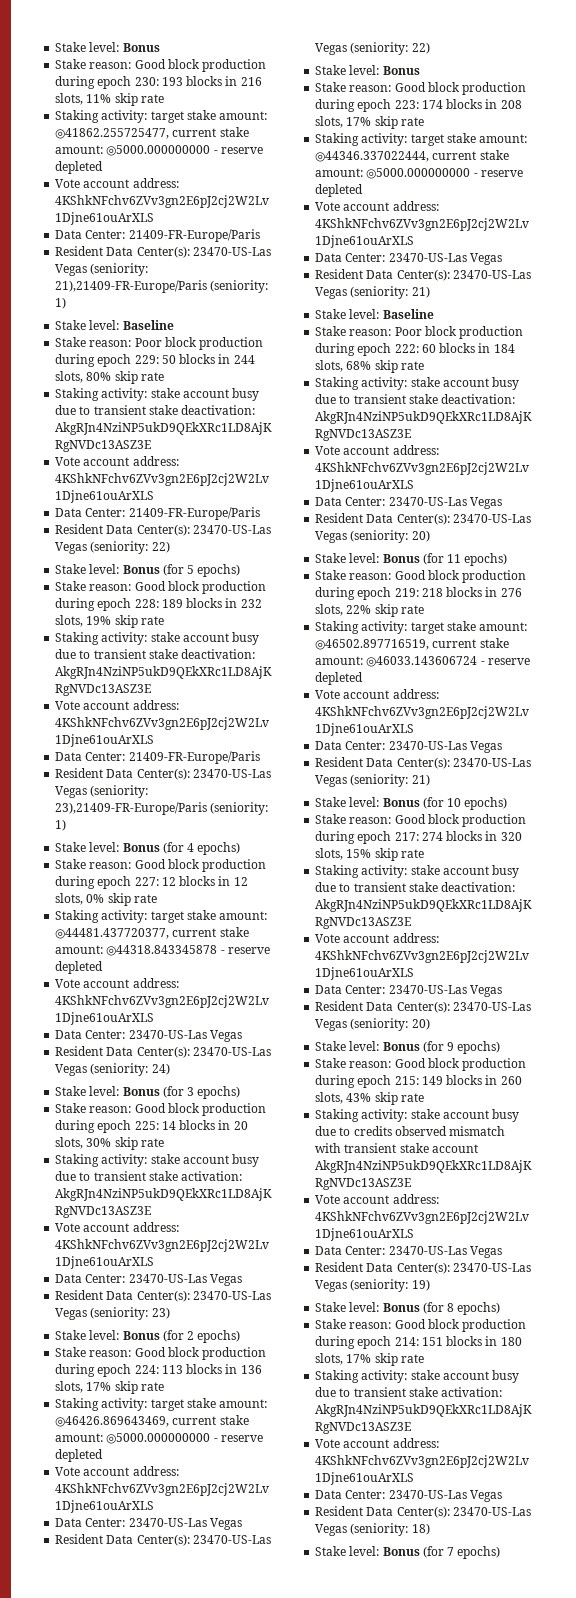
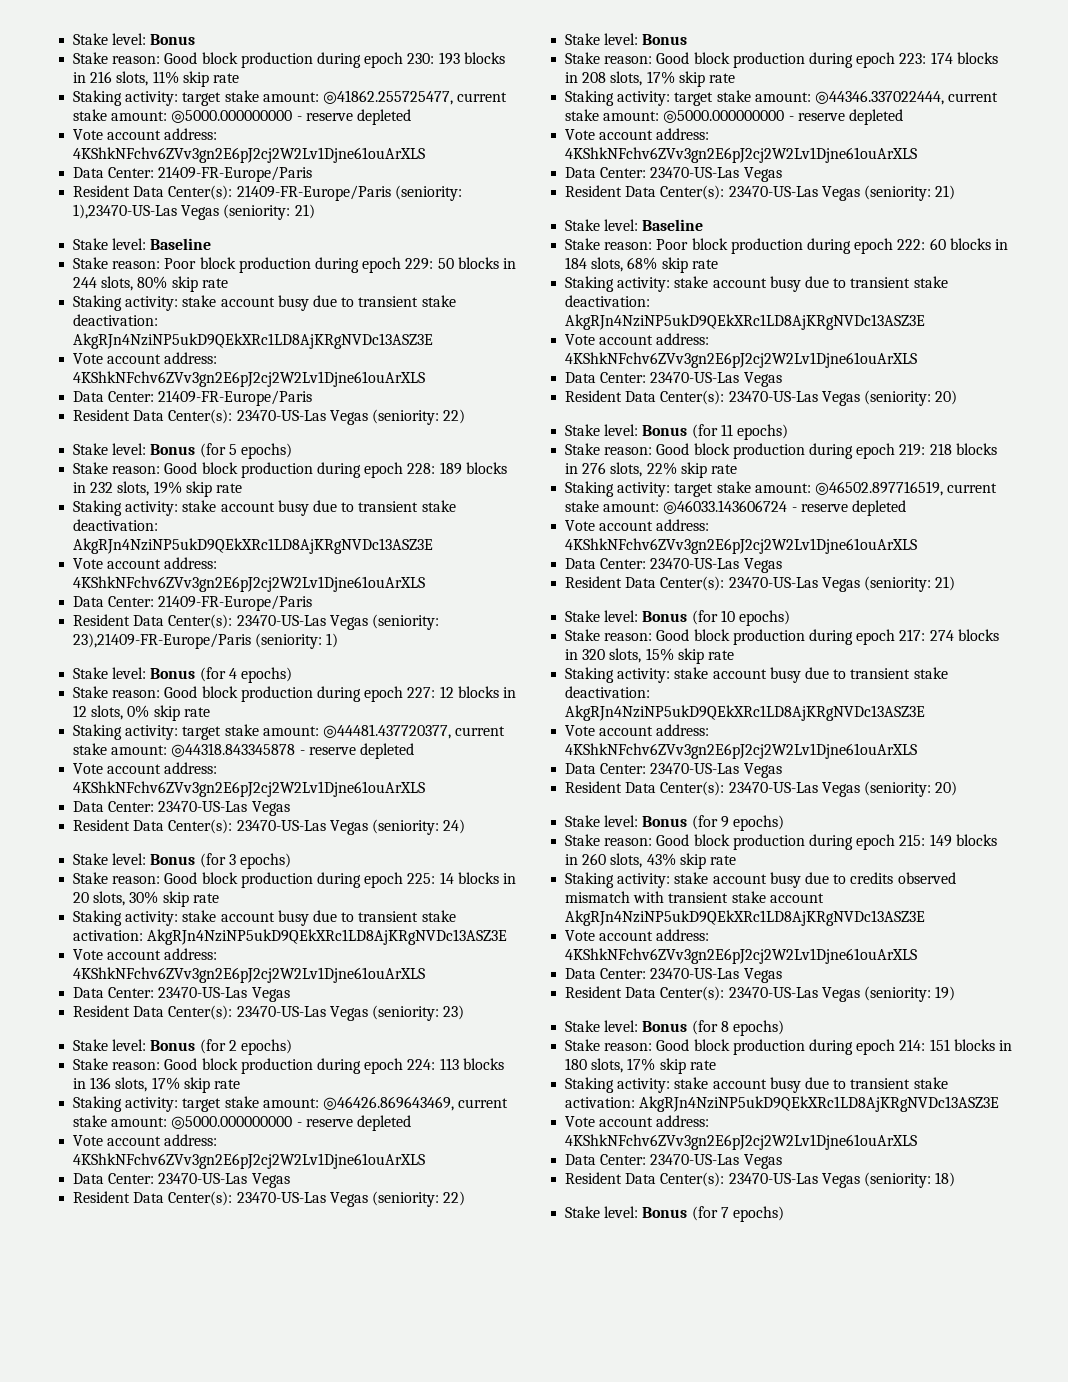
[192,247,271,256] [55,263,149,276] [55,280,269,293] [55,297,67,309] 23470-US-Las Vegas (seniority: 21),21409-FR-Europe/Paris (seniority: 1) -> [236,185,462,201] [73,204,315,220] 21409-FR-Europe/Paris (seniority: 1),23470-US-Las Vegas (seniority: 21)

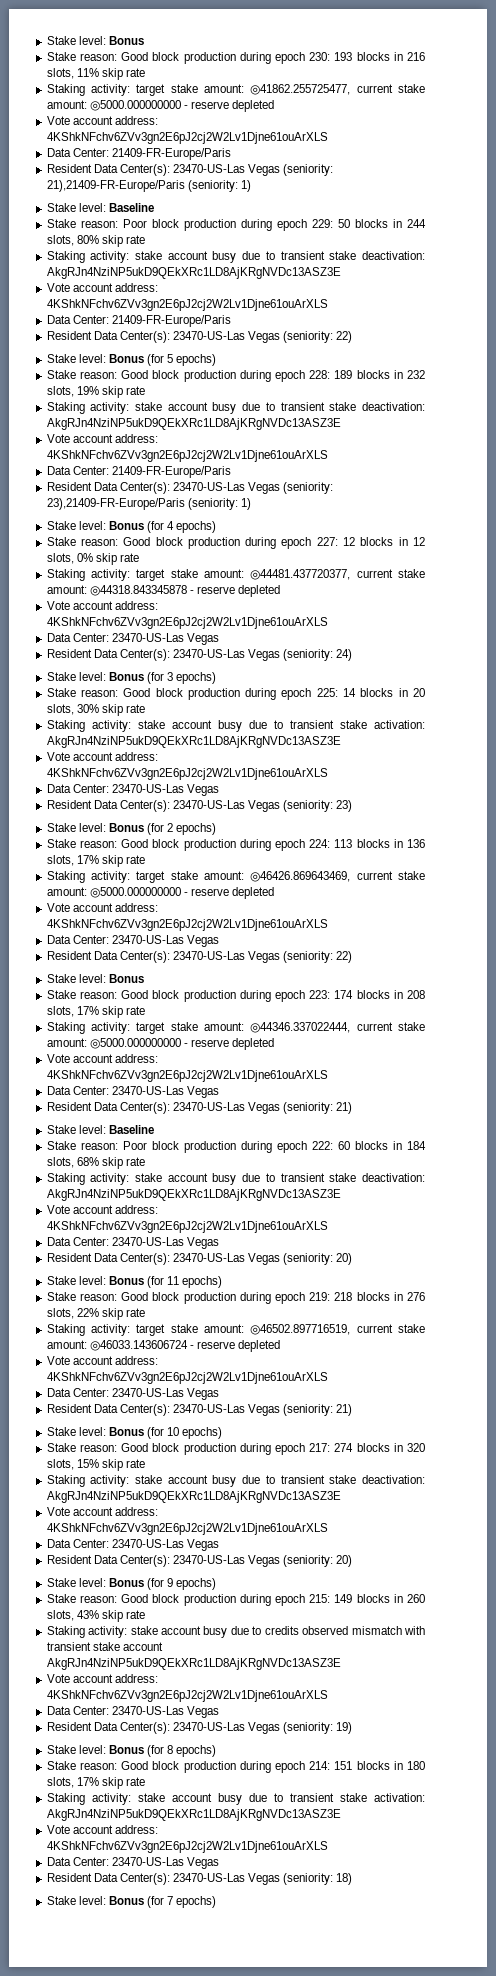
[236,185,462,201] [73,204,315,220] 21409-FR-Europe/Paris (seniority: 1),23470-US-Las Vegas (seniority: 21) -> [172,164,334,176] [46,180,251,192] 23470-US-Las Vegas (seniority: 21),21409-FR-Europe/Paris (seniority: 1)

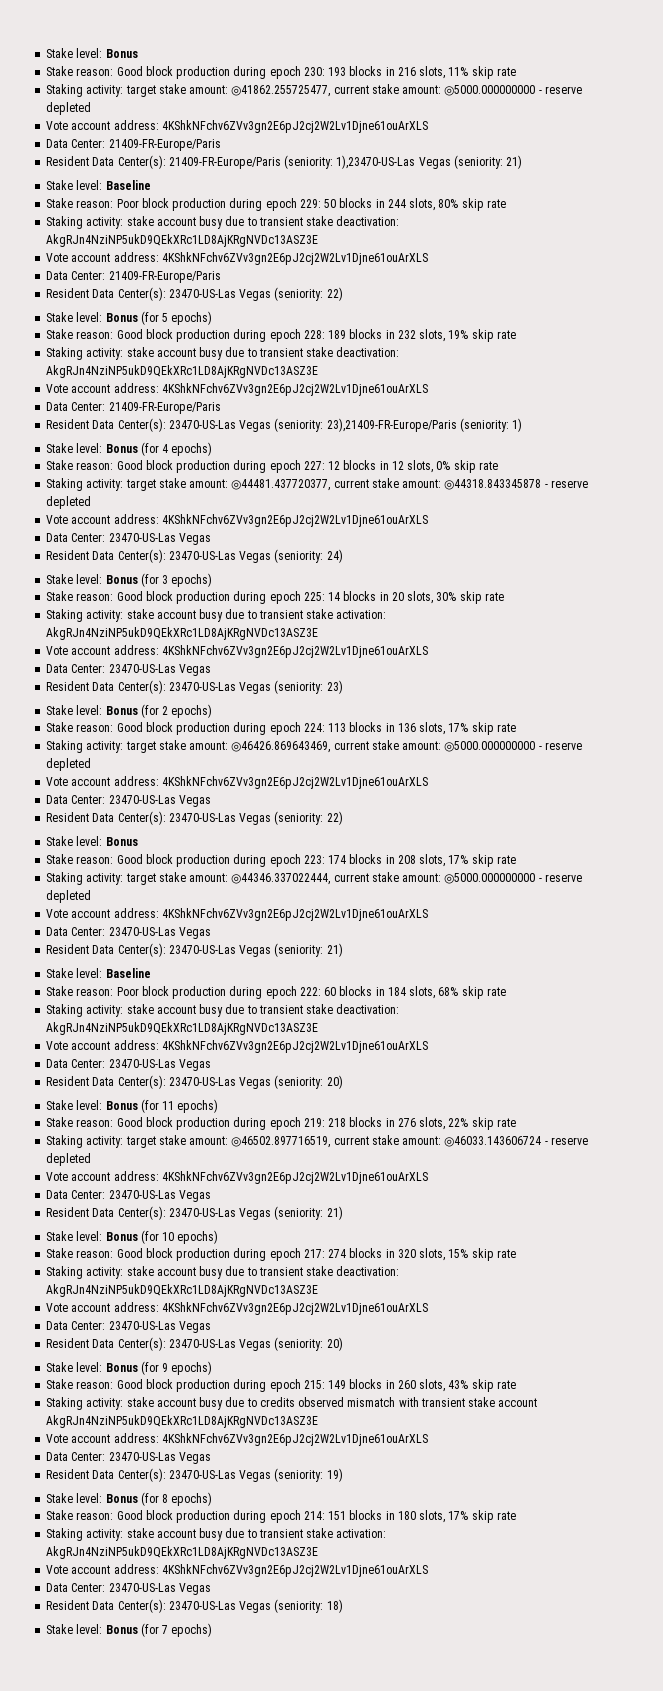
[172,164,334,176] [46,180,251,192] 23470-US-Las Vegas (seniority: 21),21409-FR-Europe/Paris (seniority: 1) -> [168,155,523,169] 21409-FR-Europe/Paris (seniority: 1),23470-US-Las Vegas (seniority: 21)

